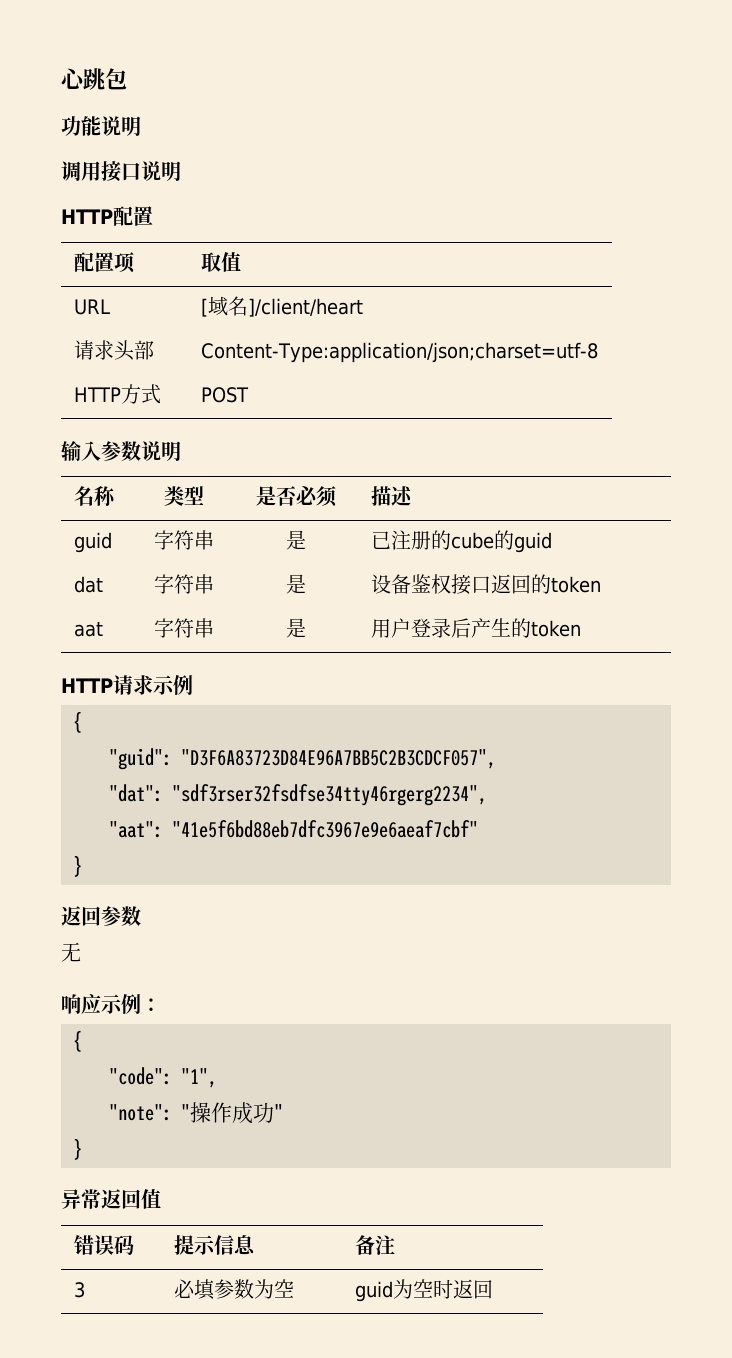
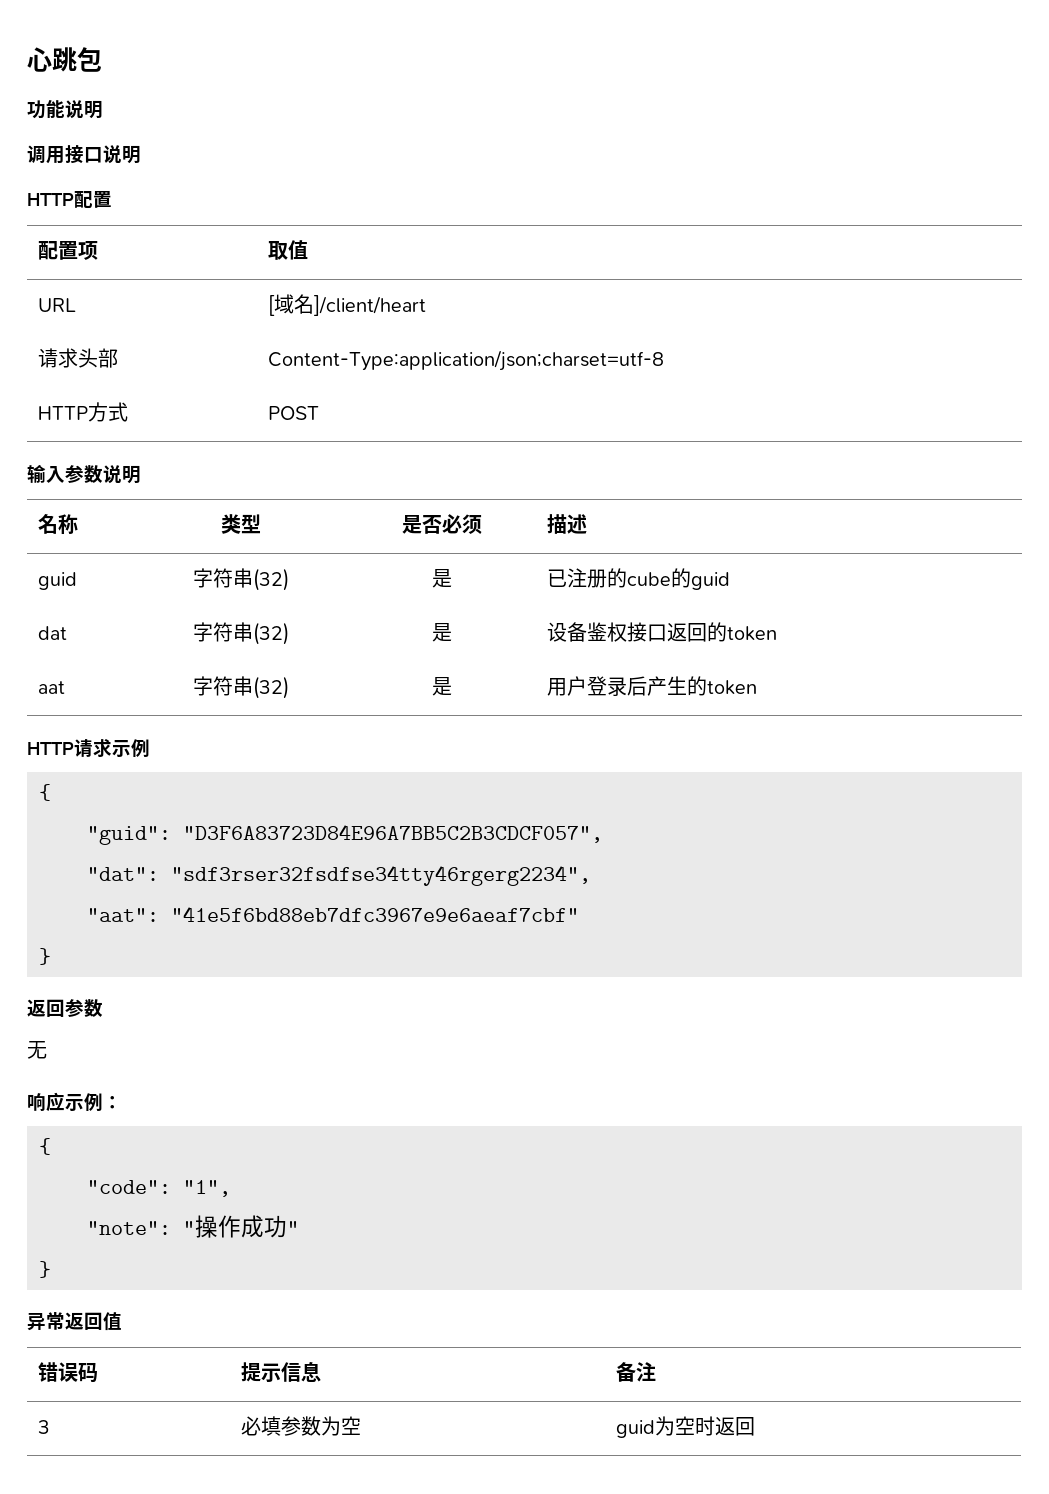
(214, 540) none -> [252,568,289,591] (32)
(214, 584) none -> [252,622,289,645] (32)
(214, 628) none -> [252,676,289,699] (32)

